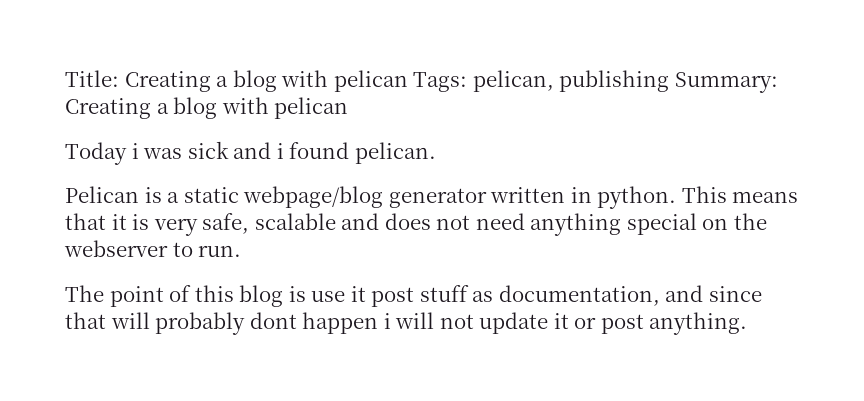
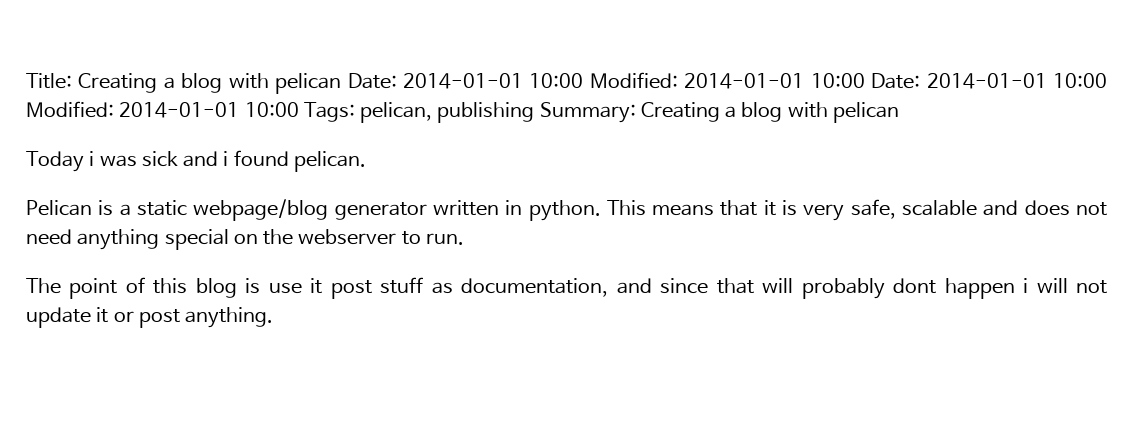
(408, 81) none -> [347,72,1107,89] [26,101,299,118] Date: 2014-01-01 10:00 Modified: 2014-01-01 10:00 Date: 2014-01-01 10:00 Modified: 2014-01-01 10:00

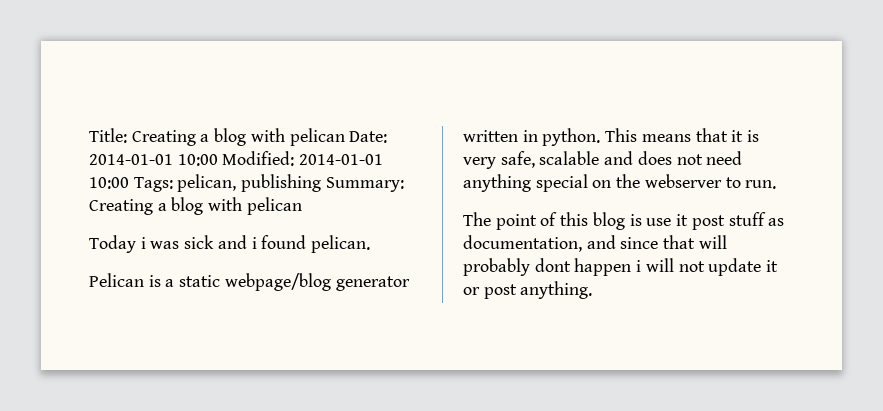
[871,73,1107,89] [26,101,299,118] Date: 2014-01-01 10:00 Modified: 2014-01-01 10:00 -> (129, 183) none

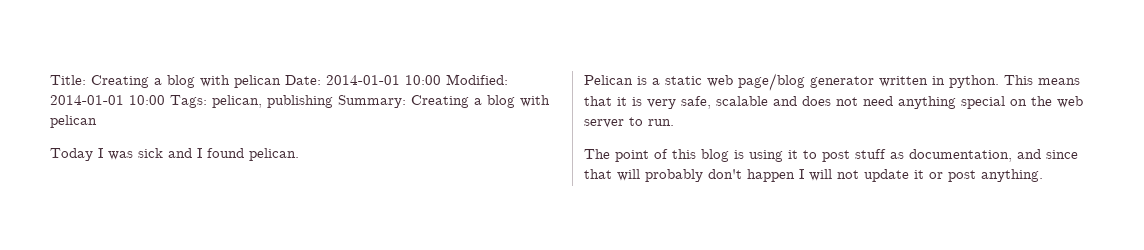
[140,237,146,249] i -> [98,148,103,158] I
[251,237,257,249] i -> [197,148,202,158] I
[224,273,331,291] webpage/blog -> [707,73,805,91] web page/blog
[644,174,722,188] webserver -> [1057,96,1083,108] [584,119,624,128] web server
[646,214,689,226] use it -> [749,150,817,162] using it to
[534,258,642,276] dont happen i -> [708,169,804,182] don't happen I

